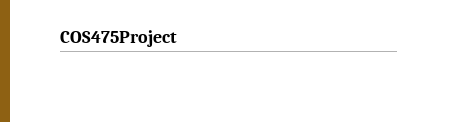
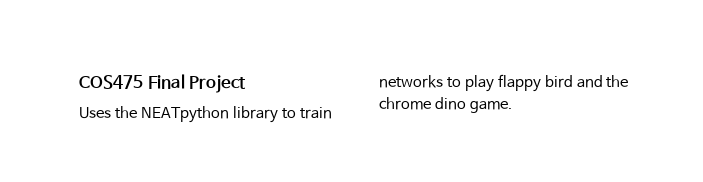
[60,30,177,47] COS475Project -> [79,74,247,93] [79,106,332,123] [379,74,629,92] [379,97,512,113] COS475 Final Project // Uses the NEATpython library to train networks to play flappy bird and the chrome dino game.

